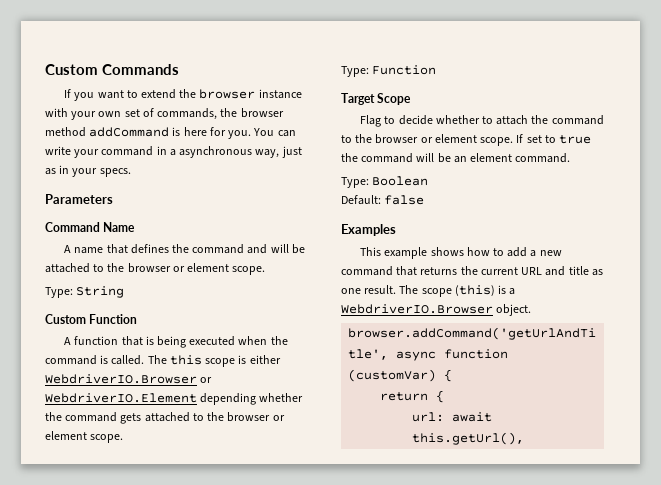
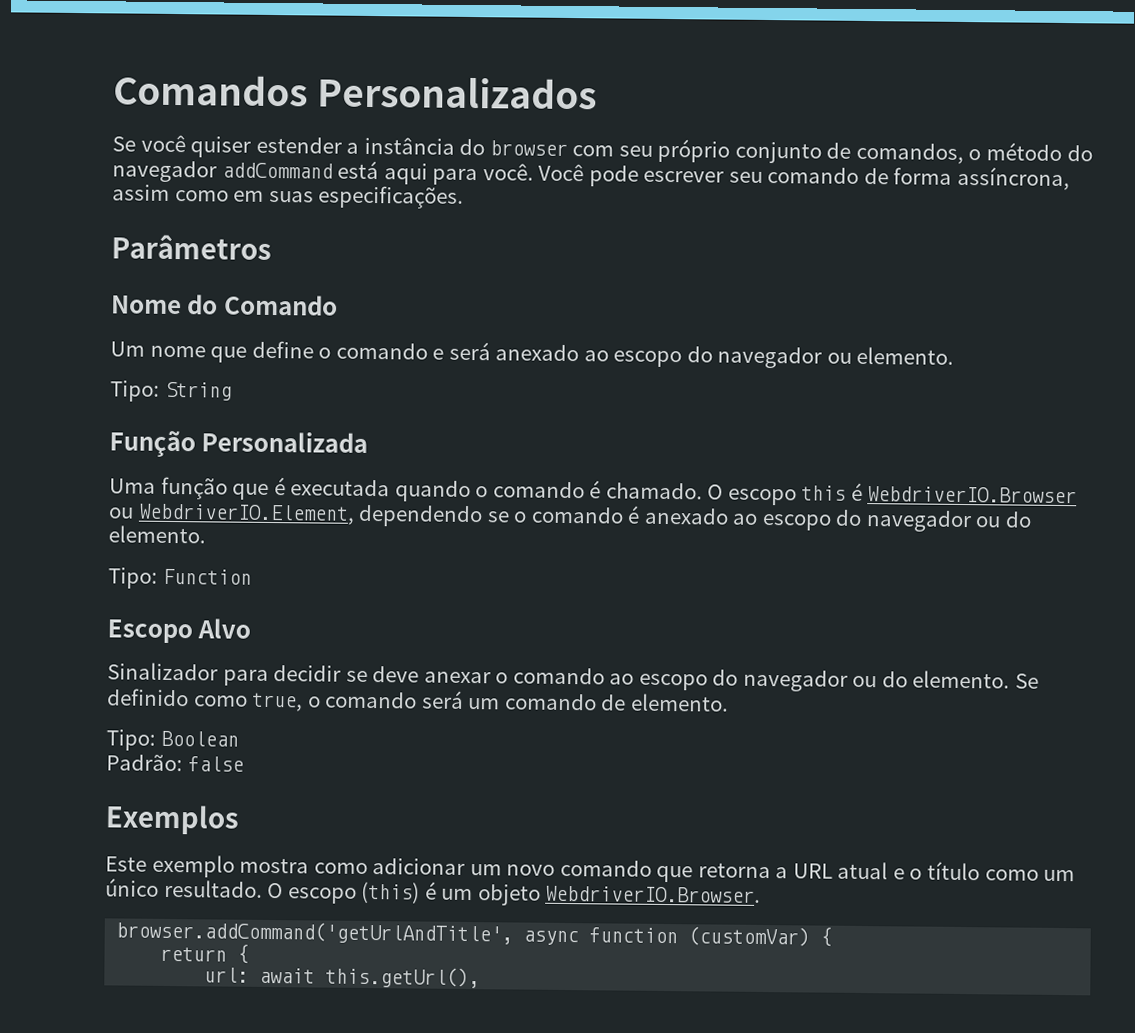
[45,64,180,75] [64,89,302,101] [45,108,284,120] [45,127,296,139] [45,146,302,158] [45,165,131,177] [45,194,113,204] [45,222,136,232] [64,244,305,254] [45,263,266,275] [45,286,125,298] [45,314,138,324] [64,336,288,348] [45,355,281,367] [45,374,213,384] [45,393,304,405] [45,412,285,424] [45,431,124,443] [341,65,437,77] [341,93,412,105] [360,115,604,127] [341,134,592,146] [341,153,571,163] [341,177,369,188] Custom Commands // If you want to extend the browser instance with your own set of commands, the browser method addCommand is here for you. You can write your command in a asynchronous way, just as in your specs. // Parameters // Command Name // A name that defines the command and will be attached to the browser or element scope. // Type: String // Custom Function // A function that is being executed when the command is called. The this scope is either WebdriverIO.Browser or WebdriverIO.Element depending whether the command gets attached to the browser or element scope. // Type: Function // Target Scope // Flag to decide whether to attach the command to the browser or element scope. If set to true the command will be an element command. // Type: -> [113,74,597,110] [112,134,1093,164] [112,160,1070,191] [112,184,465,209] [111,234,272,260] [111,294,338,316] [110,340,955,369] [110,380,232,402] [109,430,369,458] [109,476,1078,506] [108,503,1032,533] [108,525,206,544] [108,567,252,589] [107,618,252,644] [107,662,1040,692] [107,688,729,712] [106,729,156,751] Comandos Personalizados // Se você quiser estender a instância do browser com seu próprio conjunto de comandos, o método do navegador addCommand está aqui para você. Você pode escrever seu comando de forma assíncrona, assim como em suas especificações. // Parâmetros // Nome do Comando // Um nome que define o comando e será anexado ao escopo do navegador ou elemento. // Tipo: String // Função Personalizada // Uma função que é executada quando o comando é chamado. O escopo this é WebdriverIO.Browser ou WebdriverIO.Element, dependendo se o comando é anexado ao escopo do navegador ou do elemento. // Tipo: Function // Escopo Alvo // Sinalizador para decidir se deve anexar o comando ao escopo do navegador ou do elemento. Se definido como true, o comando será um comando de elemento. // Tipo:
[341,195,381,205] Default: -> [106,754,183,772] Padrão:
[341,224,396,236] [360,247,562,259] [341,266,603,276] [341,285,516,297] [341,304,532,316] Examples // This example shows how to add a new command that returns the current URL and title as one result. The scope (this) is a WebdriverIO.Browser object. -> [105,804,240,835] [105,854,1076,883] [105,878,762,906] Exemplos // Este exemplo mostra como adicionar um novo comando que retorna a URL atual e o título como um único resultado. O escopo (this) é um objeto WebdriverIO.Browser.

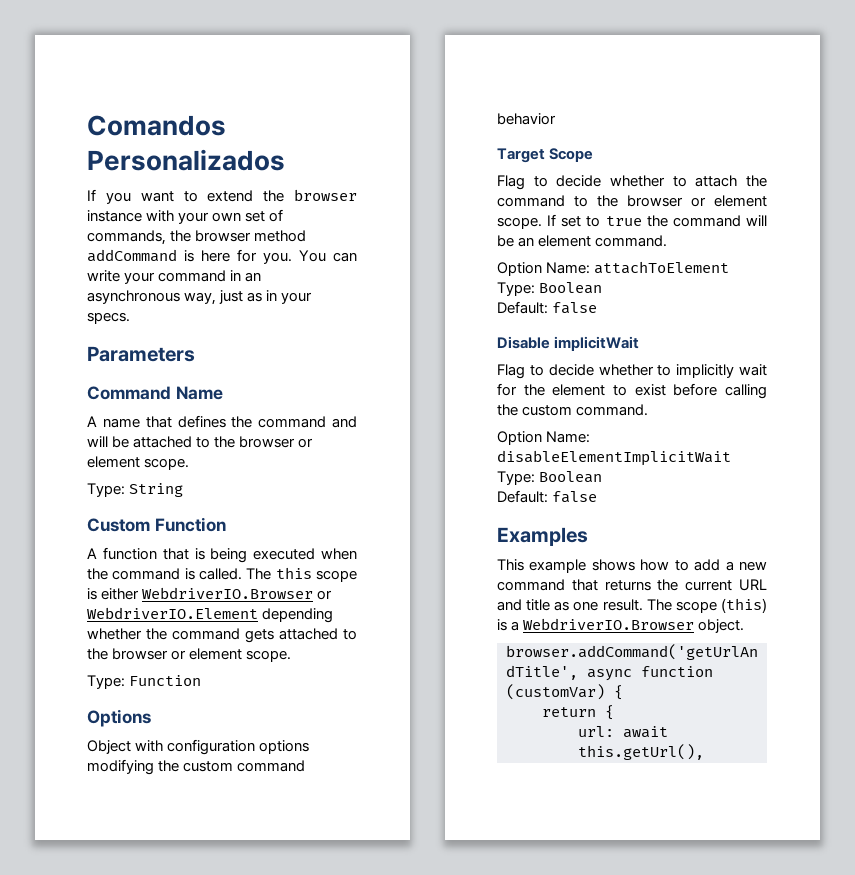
[112,134,1093,164] [112,160,1070,191] [112,184,465,209] [111,234,272,260] [111,294,338,316] [110,340,955,369] [110,380,232,402] [109,430,369,458] [109,476,1078,506] [108,503,1032,533] [108,525,206,544] [108,567,252,589] [107,618,252,644] [107,662,1040,692] [107,688,729,712] [106,729,239,751] [106,754,244,772] [105,804,240,835] [105,854,1076,883] [105,878,762,906] Se você quiser estender a instância do browser com seu próprio conjunto de comandos, o método do navegador addCommand está aqui para você. Você pode escrever seu comando de forma assíncrona, assim como em suas especificações. // Parâmetros // Nome do Comando // Um nome que define o comando e será anexado ao escopo do navegador ou elemento. // Tipo: String // Função Personalizada // Uma função que é executada quando o comando é chamado. O escopo this é WebdriverIO.Browser ou WebdriverIO.Element, dependendo se o comando é anexado ao escopo do navegador ou do elemento. // Tipo: Function // Escopo Alvo // Sinalizador para decidir se deve anexar o comando ao escopo do navegador ou do elemento. Se definido como true, o comando será um comando de elemento. // Tipo: Boolean // Padrão: false // Exemplos // Este exemplo mostra como adicionar um novo comando que retorna a URL atual e o título como um único resultado. O escopo (this) é um objeto WebdriverIO.Browser. -> [87,189,357,204] [87,209,284,224] [87,230,307,245] [87,249,357,264] [87,270,262,284] [87,290,313,305] [87,312,130,324] [87,346,195,362] [87,386,223,400] [87,415,357,428] [87,436,314,448] [87,456,190,470] [87,483,184,497] [87,517,226,532] [87,547,357,563] [87,567,357,582] [87,587,333,600] [87,607,334,623] [87,628,357,643] [87,648,292,662] [87,675,202,689] [87,709,151,727] [87,739,310,755] [87,759,306,775] [497,113,556,125] [497,148,594,163] [497,175,767,190] [497,195,767,207] [497,214,767,229] [497,235,668,247] [497,261,730,276] [497,282,603,296] [497,301,598,314] [497,336,640,351] [497,364,767,379] [497,383,767,399] [497,404,649,416] [497,431,591,445] [497,450,731,466] [497,471,603,485] [497,490,598,503] [497,527,588,546] [497,559,768,573] [497,579,767,591] [497,598,767,613] [497,618,745,633] If you want to extend the browser instance with your own set of commands, the browser method addCommand is here for you. You can write your command in an asynchronous way, just as in your specs. // Parameters // Command Name // A name that defines the command and will be attached to the browser or element scope. // Type: String // Custom Function // A function that is being executed when the command is called. The this scope is either WebdriverIO.Browser or WebdriverIO.Element depending whether the command gets attached to the browser or element scope. // Type: Function // Options // Object with configuration options modifying the custom command behavior // Target Scope // Flag to decide whether to attach the command to the browser or element scope. If set to true the command will be an element command. // Option Name: attachToElement Type: Boolean // Default: false // Disable implicitWait // Flag to decide whether to implicitly wait for the element to exist before calling the custom command. // Option Name: disableElementImplicitWait Type: Boolean // Default: false // Examples // This example shows how to add a new command that returns the current URL and title as one result. The scope (this) is a WebdriverIO.Browser object.

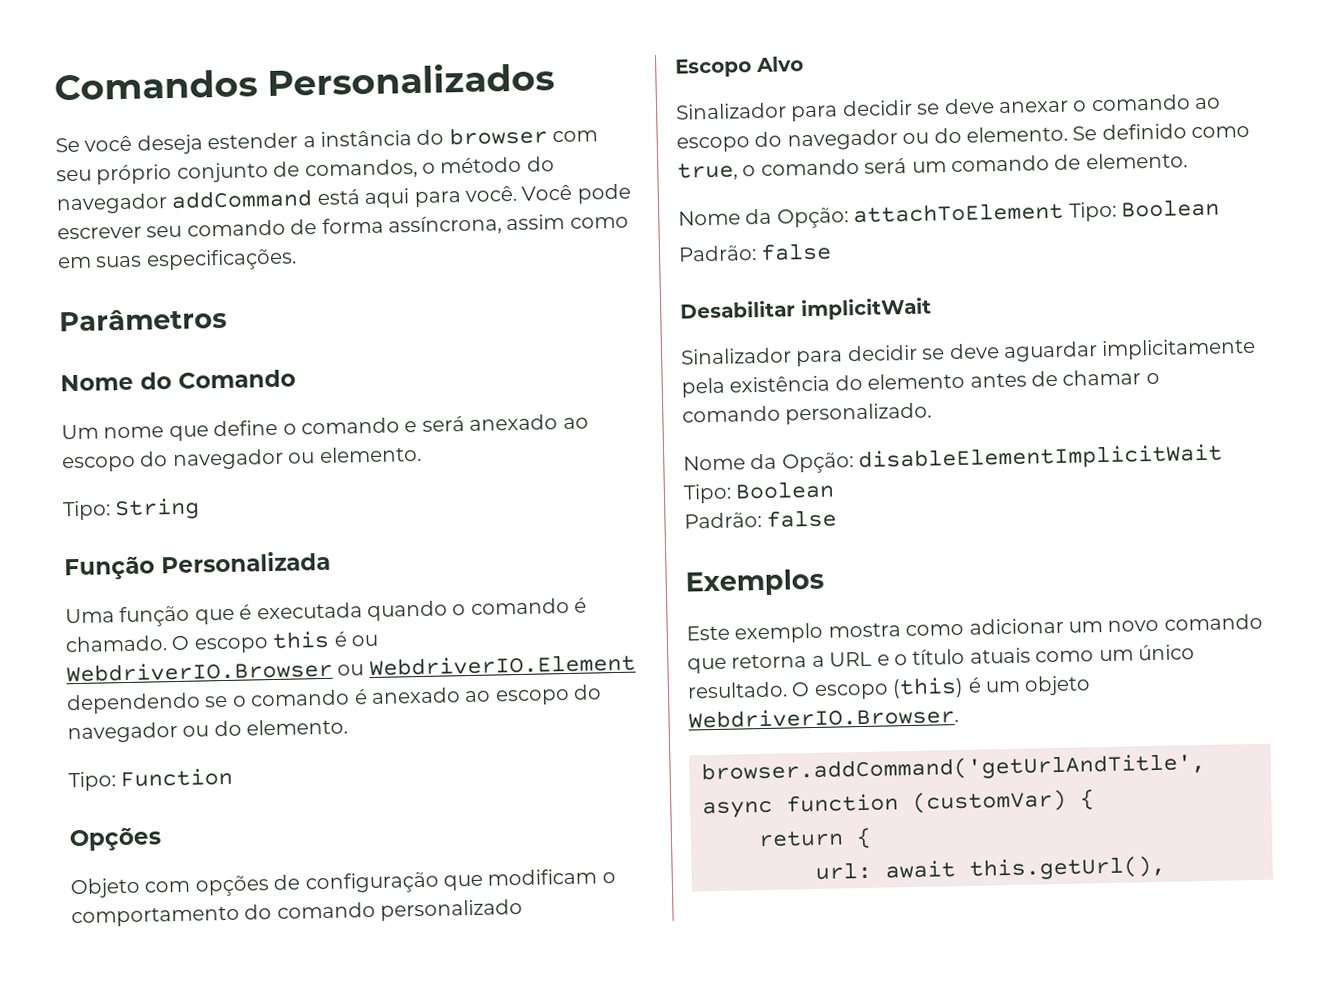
[87,189,357,204] [87,209,284,224] [87,230,307,245] [87,249,357,264] [87,270,262,284] [87,290,313,305] [87,312,130,324] [87,346,195,362] [87,386,223,400] [87,415,357,428] [87,436,314,448] [87,456,190,470] [87,483,184,497] [87,517,226,532] [87,547,357,563] [87,567,357,582] [87,587,333,600] [87,607,334,623] [87,628,357,643] [87,648,292,662] [87,675,202,689] [87,709,151,727] [87,739,310,755] [87,759,306,775] [497,113,556,125] [497,148,594,163] [497,175,767,190] [497,195,767,207] [497,214,767,229] [497,235,668,247] [497,261,730,276] [497,282,603,296] [497,301,598,314] [497,336,550,349] If you want to extend the browser instance with your own set of commands, the browser method addCommand is here for you. You can write your command in an asynchronous way, just as in your specs. // Parameters // Command Name // A name that defines the command and will be attached to the browser or element scope. // Type: String // Custom Function // A function that is being executed when the command is called. The this scope is either WebdriverIO.Browser or WebdriverIO.Element depending whether the command gets attached to the browser or element scope. // Type: Function // Options // Object with configuration options modifying the custom command behavior // Target Scope // Flag to decide whether to attach the command to the browser or element scope. If set to true the command will be an element command. // Option Name: attachToElement Type: Boolean // Default: false // Disable -> [55,126,599,155] [56,156,555,185] [56,183,631,215] [57,213,629,240] [57,248,297,272] [59,307,227,332] [60,369,296,392] [61,414,589,442] [62,445,422,473] [62,497,201,521] [64,550,331,581] [65,597,588,628] [65,630,378,654] [66,653,636,683] [66,684,603,715] [67,718,349,744] [68,767,234,792] [69,826,162,852] [70,868,616,899] [71,898,524,928] [675,56,804,78] [675,94,1222,122] [676,123,1251,153] [677,152,1188,181] [678,198,1220,229] [678,242,833,262] [680,300,796,319] Se você deseja estender a instância do browser com seu próprio conjunto de comandos, o método do navegador addCommand está aqui para você. Você pode escrever seu comando de forma assíncrona, assim como em suas especificações. // Parâmetros // Nome do Comando // Um nome que define o comando e será anexado ao escopo do navegador ou elemento. // Tipo: String // Função Personalizada // Uma função que é executada quando o comando é chamado. O escopo this é ou WebdriverIO.Browser ou WebdriverIO.Element dependendo se o comando é anexado ao escopo do navegador ou do elemento. // Tipo: Function // Opções // Objeto com opções de configuração que modificam o comportamento do comando personalizado // Escopo Alvo // Sinalizador para decidir se deve anexar o comando ao escopo do navegador ou do elemento. Se definido como true, o comando será um comando de elemento. // Nome da Opção: attachToElement Tipo: Boolean // Padrão: false // Desabilitar
[497,364,767,379] [497,383,767,399] [497,404,649,416] [497,431,591,445] [497,450,731,466] [497,471,603,485] [497,490,598,503] [497,527,588,546] [497,559,768,573] [497,579,767,591] [497,598,767,613] [497,618,745,633] Flag to decide whether to implicitly wait for the element to exist before calling the custom command. // Option Name: disableElementImplicitWait Type: Boolean // Default: false // Examples // This example shows how to add a new command that returns the current URL and title as one result. The scope (this) is a WebdriverIO.Browser object. -> [680,337,1257,367] [681,369,1160,398] [682,402,933,425] [683,443,1224,474] [683,480,836,504] [684,509,838,529] [685,568,824,597] [686,613,1263,644] [687,644,1195,674] [687,675,1092,700] [688,706,959,729] Sinalizador para decidir se deve aguardar implicitamente pela existência do elemento antes de chamar o comando personalizado. // Nome da Opção: disableElementImplicitWait Tipo: Boolean // Padrão: false // Exemplos // Este exemplo mostra como adicionar um novo comando que retorna a URL e o título atuais como um único resultado. O escopo (this) é um objeto WebdriverIO.Browser.

